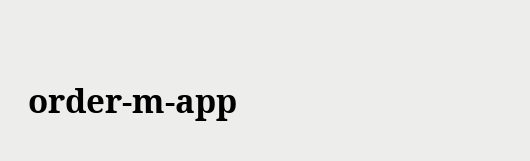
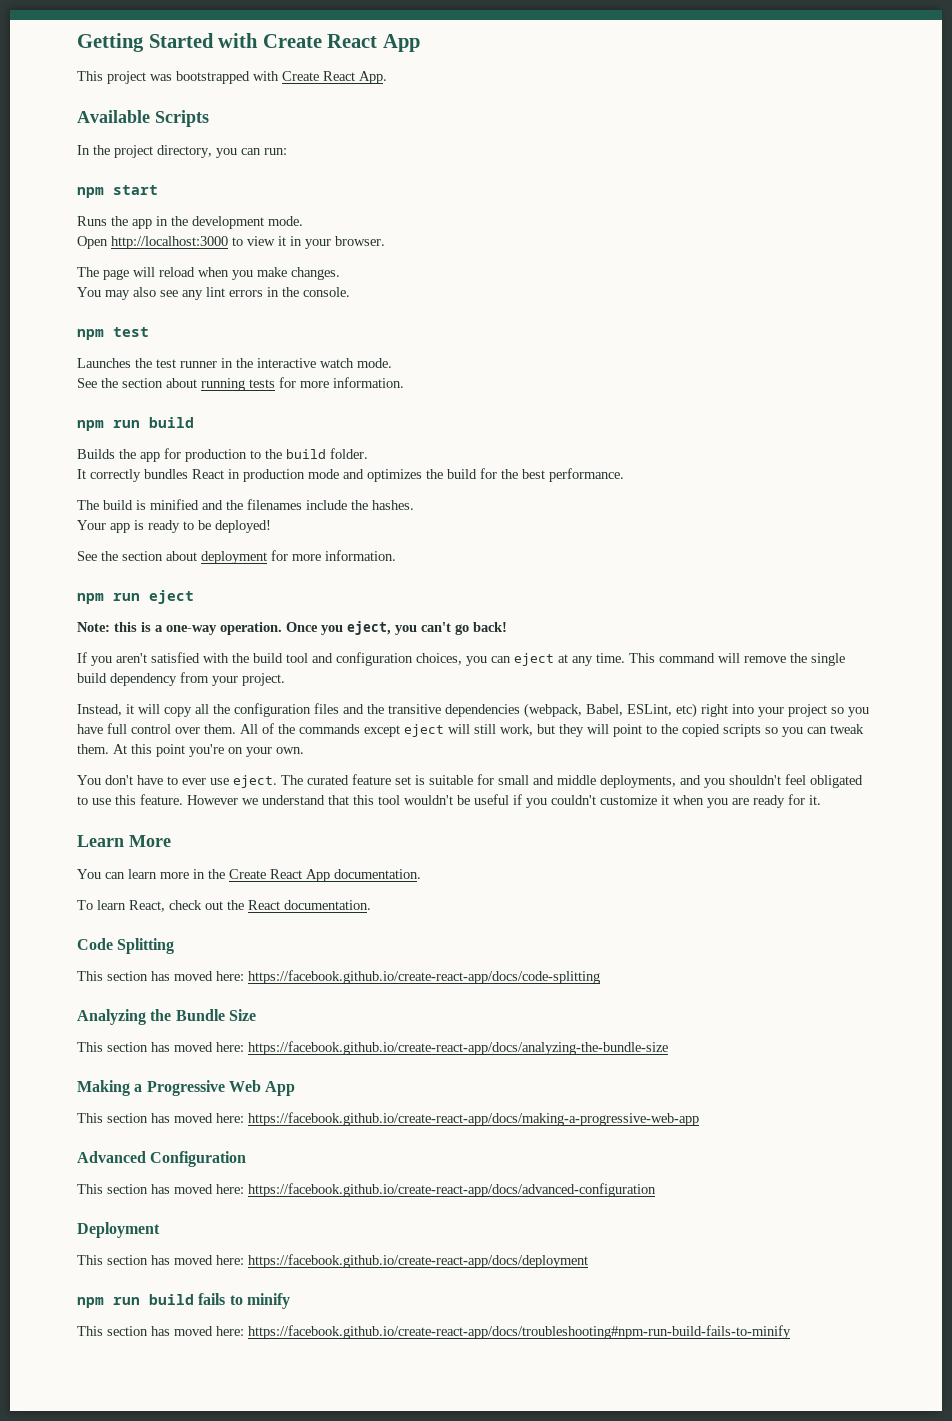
[28,88,237,121] order-m-app -> [77,33,420,52] [77,71,387,84] [77,110,209,127] [77,145,287,158] [77,185,158,198] [77,216,303,229] [77,236,385,249] [77,267,340,280] [77,287,350,300] [77,327,149,340] [77,358,392,368] [77,377,404,391] [77,417,194,431] [77,448,368,462] [77,468,624,482] [77,499,414,510] [77,520,271,533] [77,550,396,564] [77,590,194,604] [77,621,507,635] [77,652,845,666] [77,672,285,686] [77,703,869,718] [77,723,864,737] [77,744,304,757] [77,774,863,788] [77,794,821,808] [77,835,171,847] [77,869,421,882] [77,900,371,912] [77,938,175,954] [77,970,600,984] [77,1009,256,1025] [77,1041,668,1055] [77,1080,296,1096] [77,1112,699,1126] [77,1151,247,1167] [77,1183,656,1197] [77,1222,160,1238] [77,1254,588,1268] [77,1293,290,1309] [77,1325,791,1339] Getting Started with Create React App // This project was bootstrapped with Create React App. // Available Scripts // In the project directory, you can run: // npm start // Runs the app in the development mode. // Open http://localhost:3000 to view it in your browser. // The page will reload when you make changes. // You may also see any lint errors in the console. // npm test // Launches the test runner in the interactive watch mode. // See the section about running tests for more information. // npm run build // Builds the app for production to the build folder. // It correctly bundles React in production mode and optimizes the build for the best performance. // The build is minified and the filenames include the hashes. // Your app is ready to be deployed! // See the section about deployment for more information. // npm run eject // Note: this is a one-way operation. Once you eject, you can't go back! // If you aren't satisfied with the build tool and configuration choices, you can eject at any time. This command will remove the single build dependency from your project. // Instead, it will copy all the configuration files and the transitive dependencies (webpack, Babel, ESLint, etc) right into your project so you have full control over them. All of the commands except eject will still work, but they will point to the copied scripts so you can tweak them. At this point you're on your own. // You don't have to ever use eject. The curated feature set is suitable for small and middle deployments, and you shouldn't feel obligated to use this feature. However we understand that this tool wouldn't be useful if you couldn't customize it when you are ready for it. // Learn More // You can learn more in the Create React App documentation. // To learn React, check out the React documentation. // Code Splitting // This section has moved here: https://facebook.github.io/create-react-app/docs/code-splitting // Analyzing the Bundle Size // This section has moved here: https://facebook.github.io/create-react-app/docs/analyzing-the-bundle-size // Making a Progressive Web App // This section has moved here: https://facebook.github.io/create-react-app/docs/making-a-progressive-web-app // Advanced Configuration // This section has moved here: https://facebook.github.io/create-react-app/docs/advanced-configuration // Deployment // This section has moved here: https://facebook.github.io/create-react-app/docs/deployment // npm run build fails to minify // This section has moved here: https://facebook.github.io/create-react-app/docs/troubleshooting#npm-run-build-fails-to-minify

